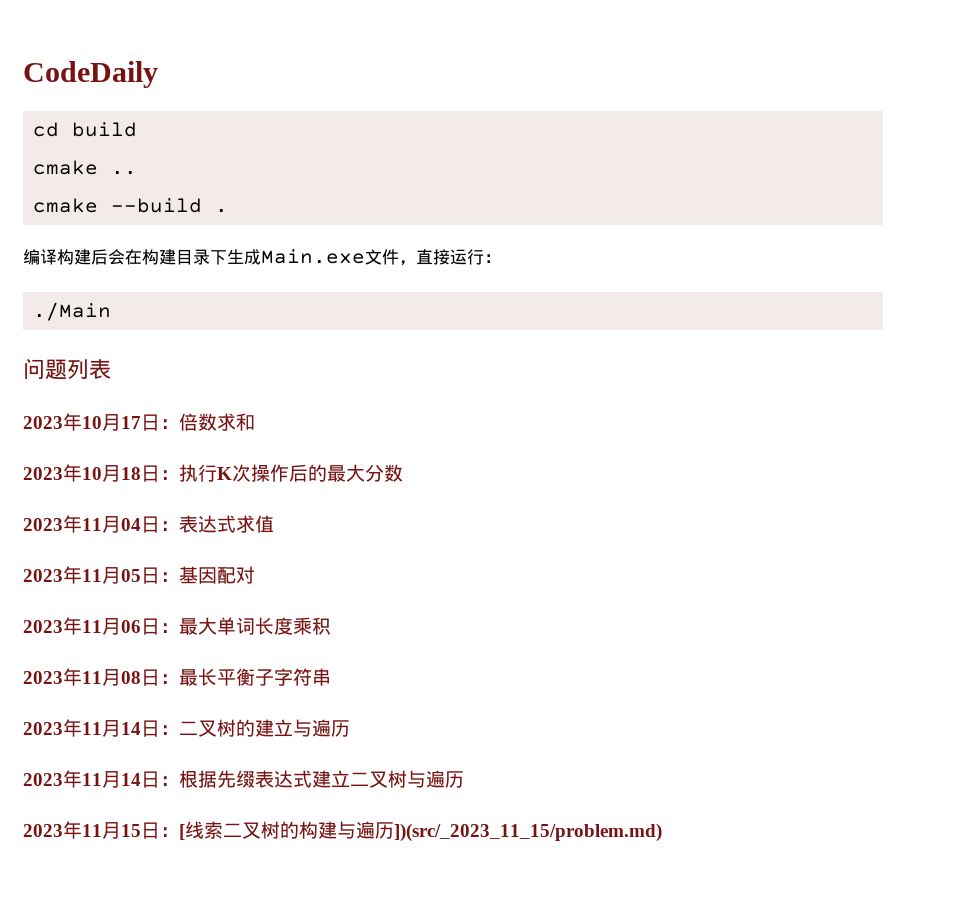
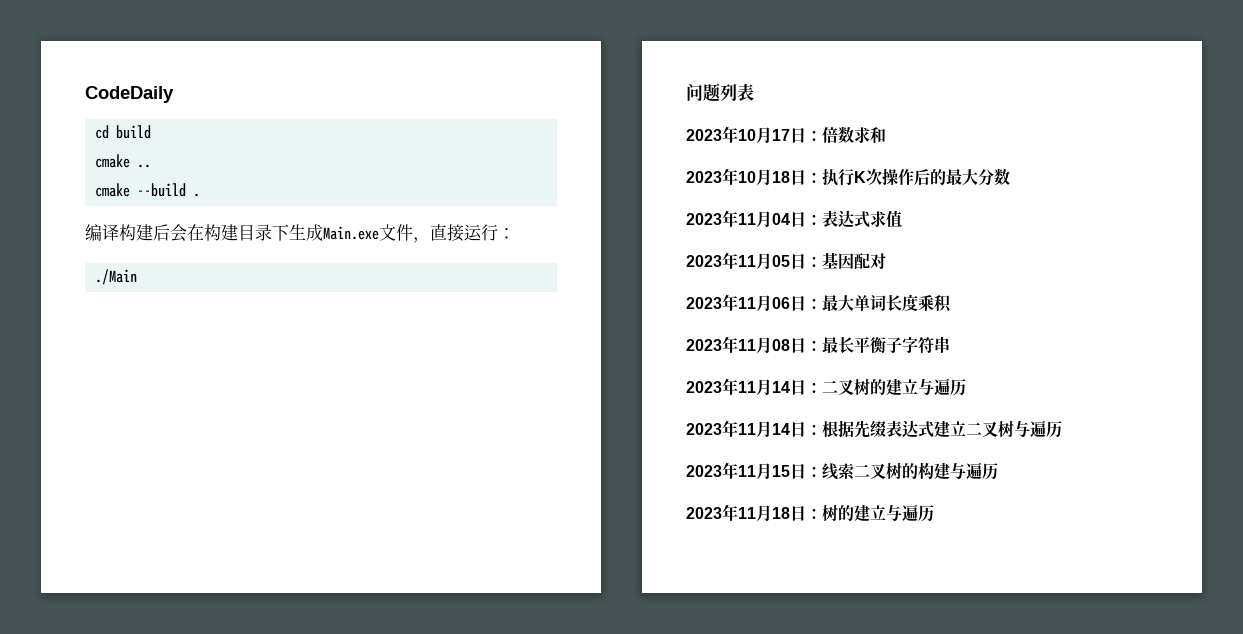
[179,824,185,840] [ -> (822, 471) none
[394,823,662,842] ])(src/_2023_11_15/problem.md) -> [686,504,934,522] // 2023年11月18日：树的建立与遍历

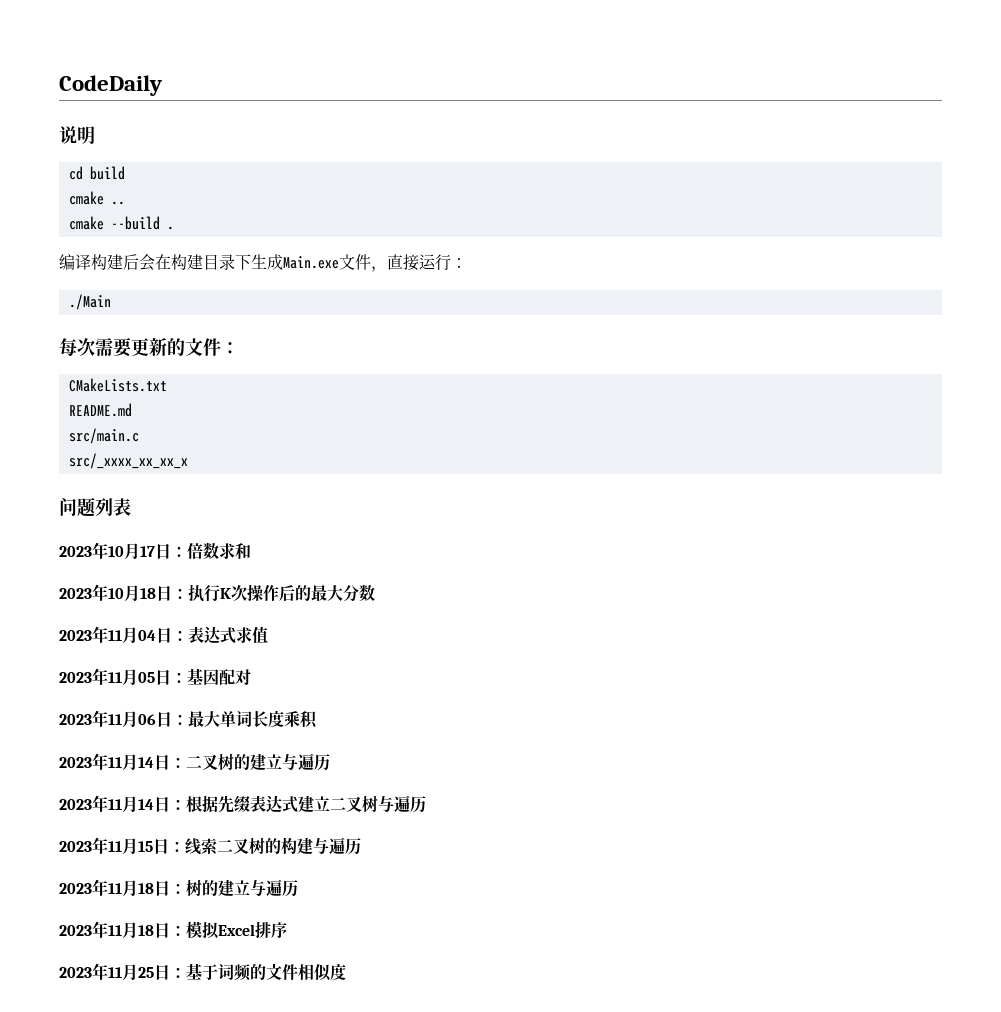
(174, 94) none -> [59,126,95,144] // 说明
(138, 277) none -> [59,338,239,357] [68,378,167,392] [68,403,132,417] [68,428,139,444] [68,453,188,469] // 每次需要更新的文件： // CMakeLists.txt // README.md // src/main.c // src/_xxxx_xx_xx_x
[686,336,950,354] // 2023年11月08日：最长平衡子字符串 -> (318, 720) none
(934, 513) none -> [59,921,287,939] [59,963,346,981] // 2023年11月18日：模拟Excel排序 // 2023年11月25日：基于词频的文件相似度

